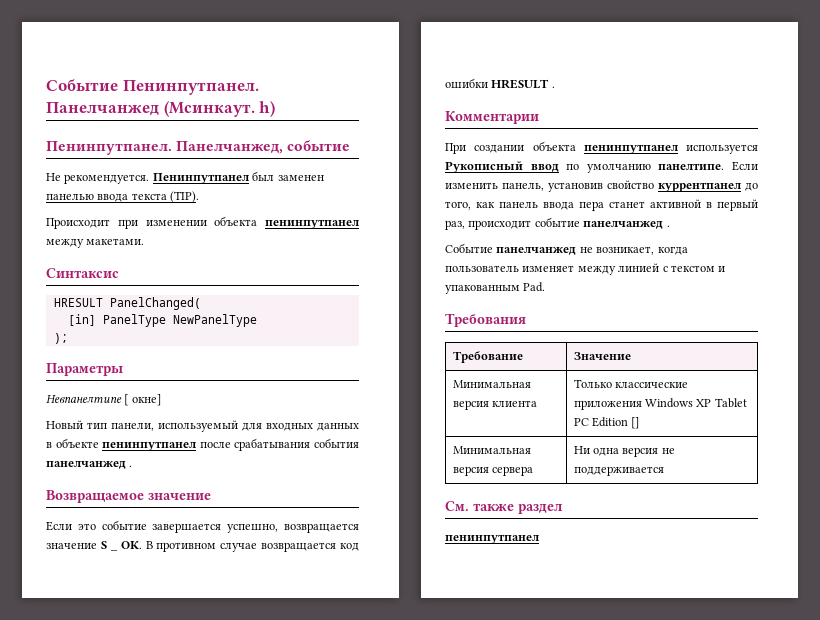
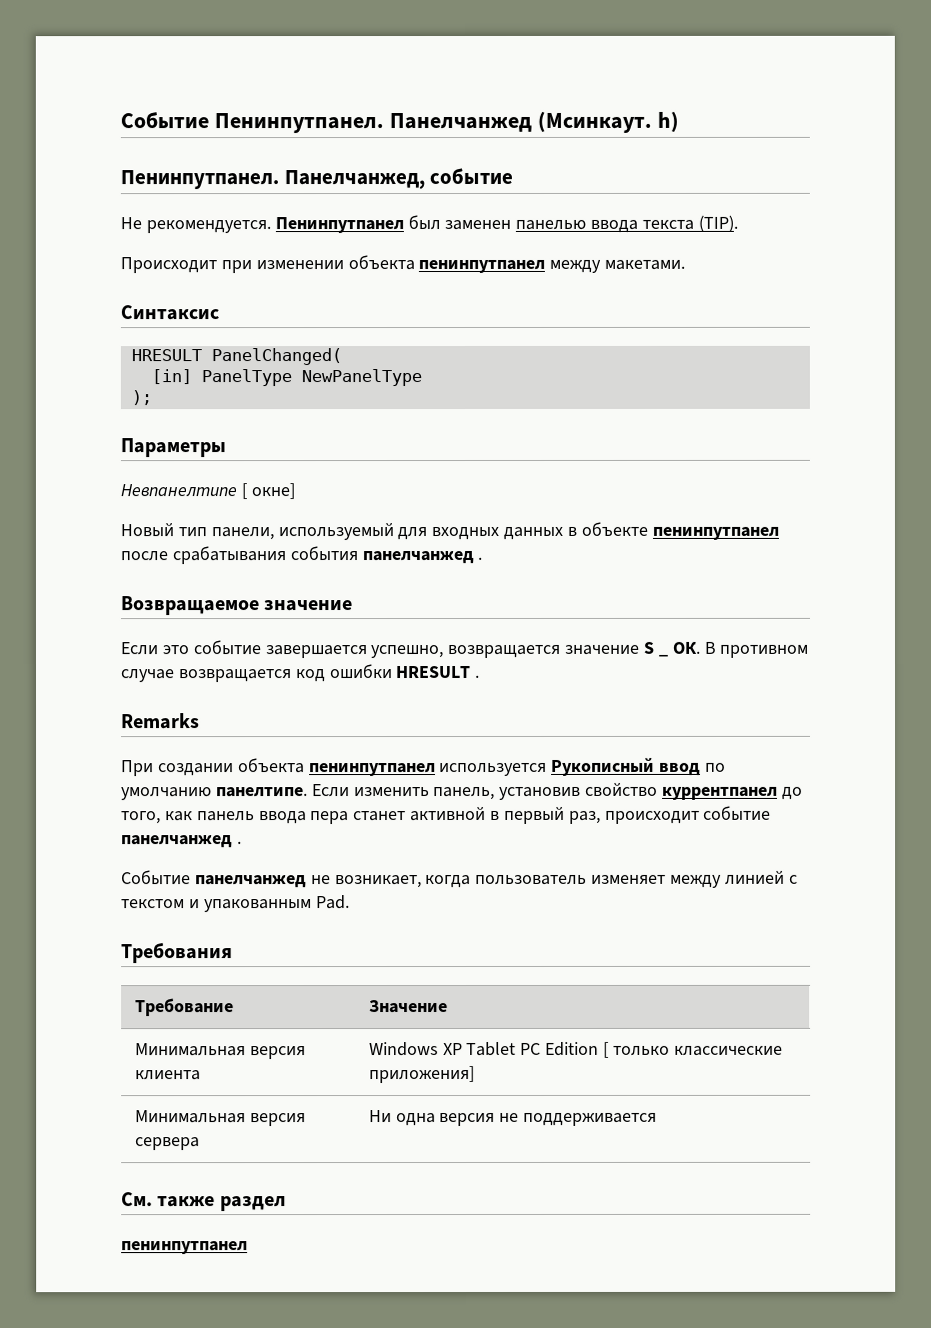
[445,111,539,124] Комментарии -> [121,713,200,730] Remarks
[573,379,688,388] [573,400,642,410] Только классические приложения -> (201, 1075) none
[631,417,640,429] [] -> [603,1041,783,1058] [368,1065,475,1084] [ только классические приложения]

